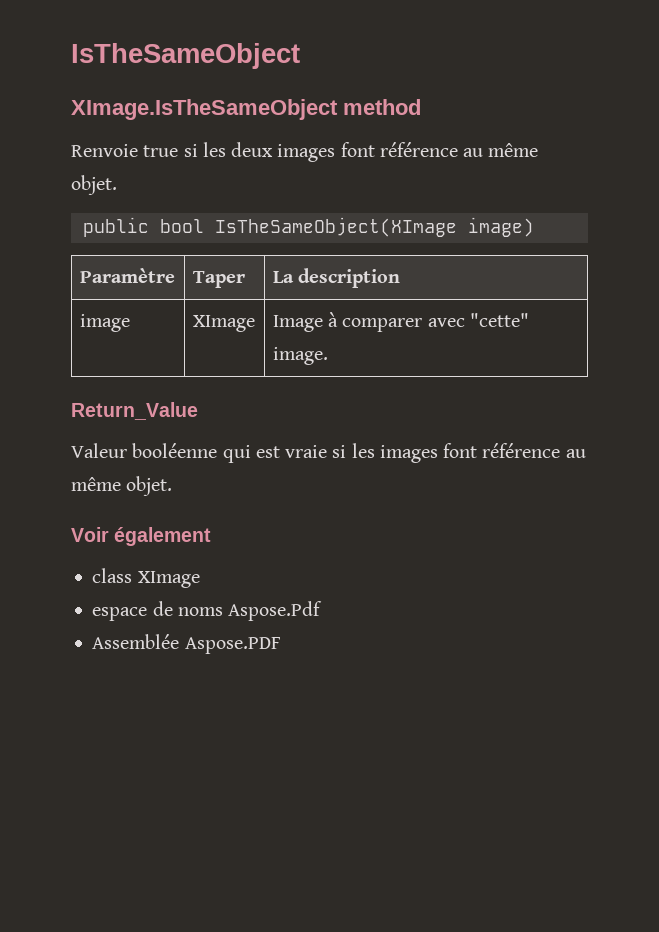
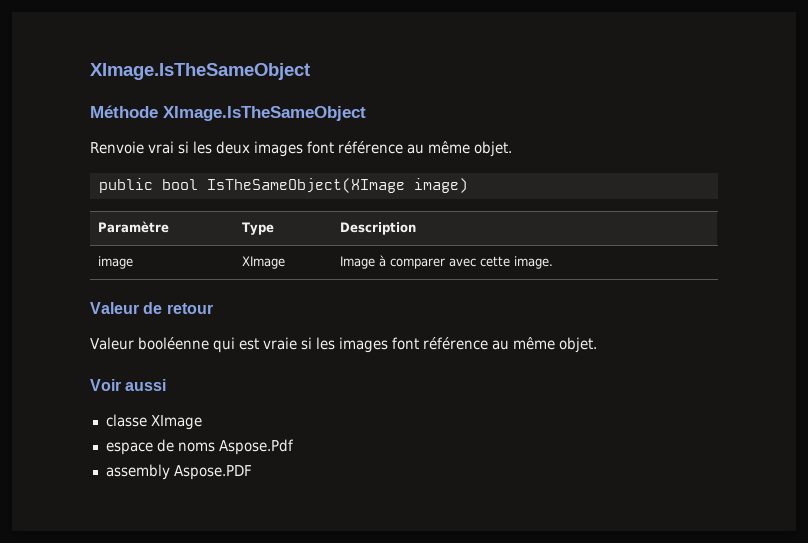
[71,43,300,69] [71,99,421,120] IsTheSameObject // XImage.IsTheSameObject method -> [90,63,310,80] [90,105,366,121] XImage.IsTheSameObject // Méthode XImage.IsTheSameObject
[143,145,179,157] true -> [148,141,174,154] vrai
[192,271,245,288] [272,268,400,288] Taper | La description -> [241,222,274,235] [339,222,416,235] Type | Description
[469,313,529,327] "cette" -> [479,256,510,267] cette
[71,402,198,420] Return_Value -> [90,302,213,314] Valeur de retour
[114,527,212,546] [92,568,133,583] également // class -> [125,379,167,391] [105,414,147,427] aussi // classe
[92,634,180,649] Assemblée -> [105,464,170,480] assembly

